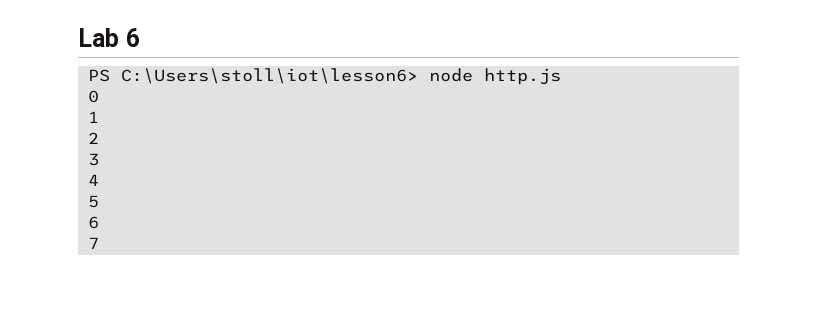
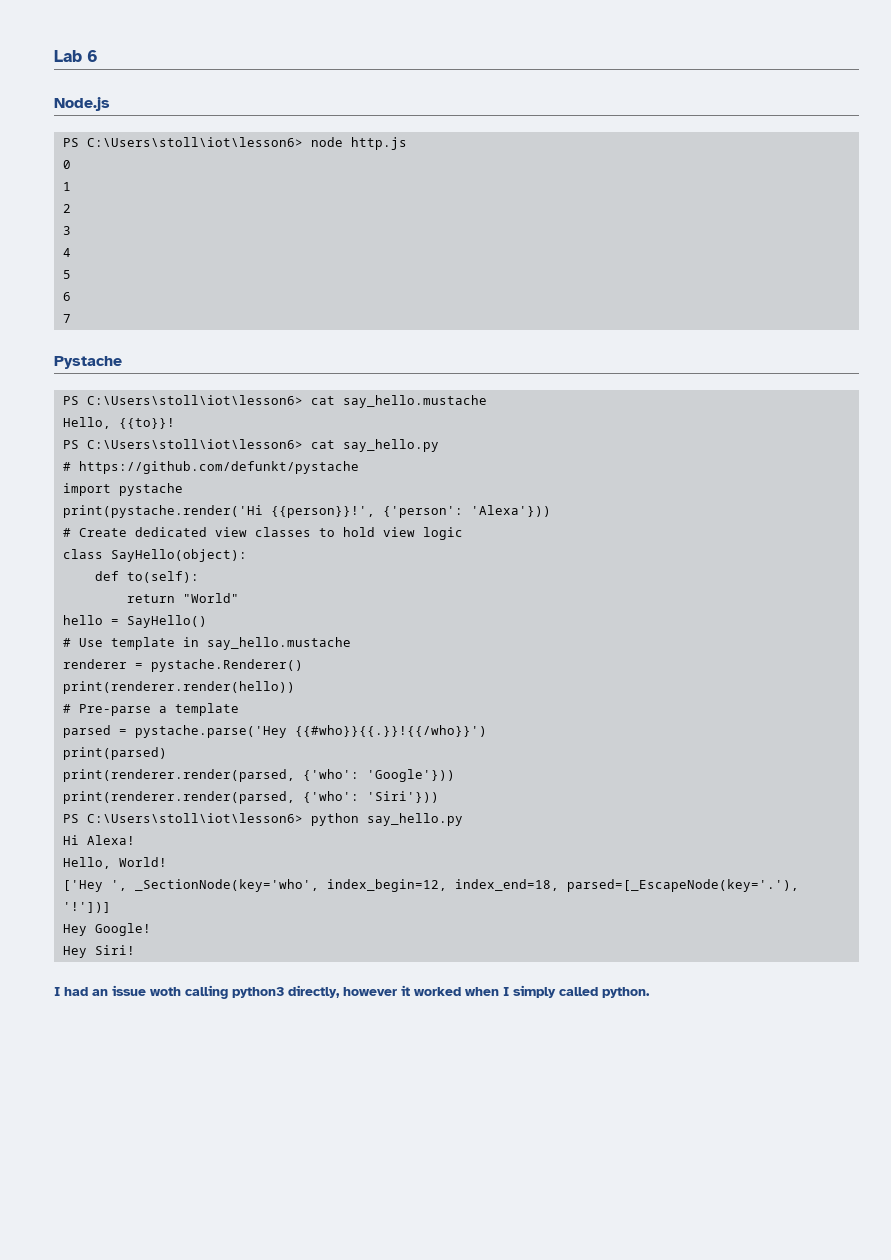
(140, 37) none -> [54,97,110,111] // Node.js
(99, 243) none -> [54,356,122,369] [62,395,487,408] [62,417,175,429] [62,439,439,452] [62,461,359,474] [62,483,183,496] [62,505,551,518] [62,527,463,540] [62,549,247,562] [94,571,199,583] [126,593,239,603] [62,615,207,628] [62,637,351,650] [62,659,303,672] [62,681,295,694] [62,703,239,716] [62,725,487,738] [62,747,167,760] [62,769,455,782] [62,791,439,804] [62,813,463,826] [62,835,135,845] [62,857,167,869] [62,879,799,892] [62,902,111,913] [62,923,151,936] [62,945,135,958] [54,985,650,999] // Pystache // PS C:\Users\stoll\iot\lesson6> cat say_hello.mustache // Hello, {{to}}! // PS C:\Users\stoll\iot\lesson6> cat say_hello.py // # https://github.com/defunkt/pystache // import pystache // print(pystache.render('Hi {{person}}!', {'person': 'Alexa'})) // # Create dedicated view classes to hold view logic // class SayHello(object): // def to(self): // return "World" // hello = SayHello() // # Use template in say_hello.mustache // renderer = pystache.Renderer() // print(renderer.render(hello)) // # Pre-parse a template // parsed = pystache.parse('Hey {{#who}}{{.}}!{{/who}}') // print(parsed) // print(renderer.render(parsed, {'who': 'Google'})) // print(renderer.render(parsed, {'who': 'Siri'})) // PS C:\Users\stoll\iot\lesson6> python say_hello.py // Hi Alexa! // Hello, World! // ['Hey ', _SectionNode(key='who', index_begin=12, index_end=18, parsed=[_EscapeNode(key='.'), '!'])] // Hey Google! // Hey Siri! // I had an issue woth calling python3 directly, however it worked when I simply called python.

